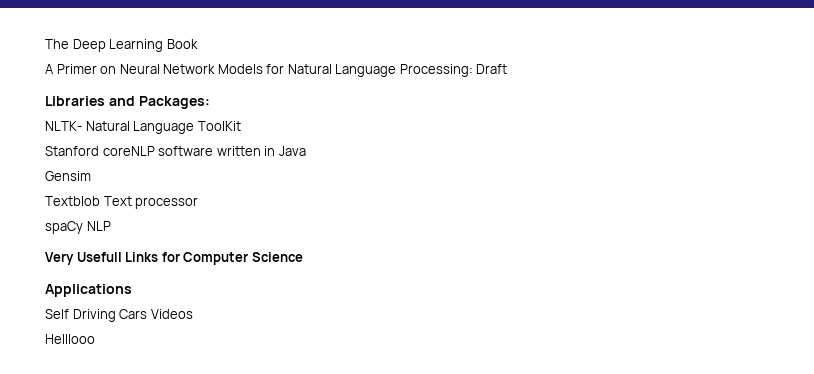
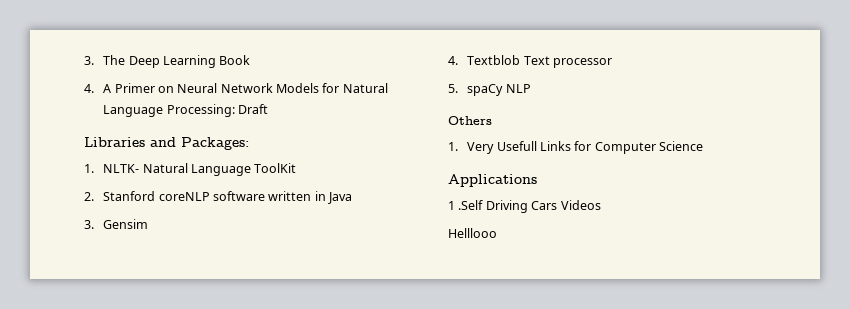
(45, 44) none -> [84,56,94,65] 3.
(198, 44) none -> [84,84,94,93] 4.
(210, 102) none -> [84,164,94,173] 1.
(241, 126) none -> [84,192,94,201] 2.
(306, 151) none -> [84,220,94,229] 3.
(91, 176) none -> [448,56,458,65] 4.
(199, 203) none -> [448,84,458,93] 5.
(111, 226) none -> [448,116,492,125] [448,142,458,151] Others // 1.
[45,309,69,319] Self -> [448,200,484,210] 1 .Self

